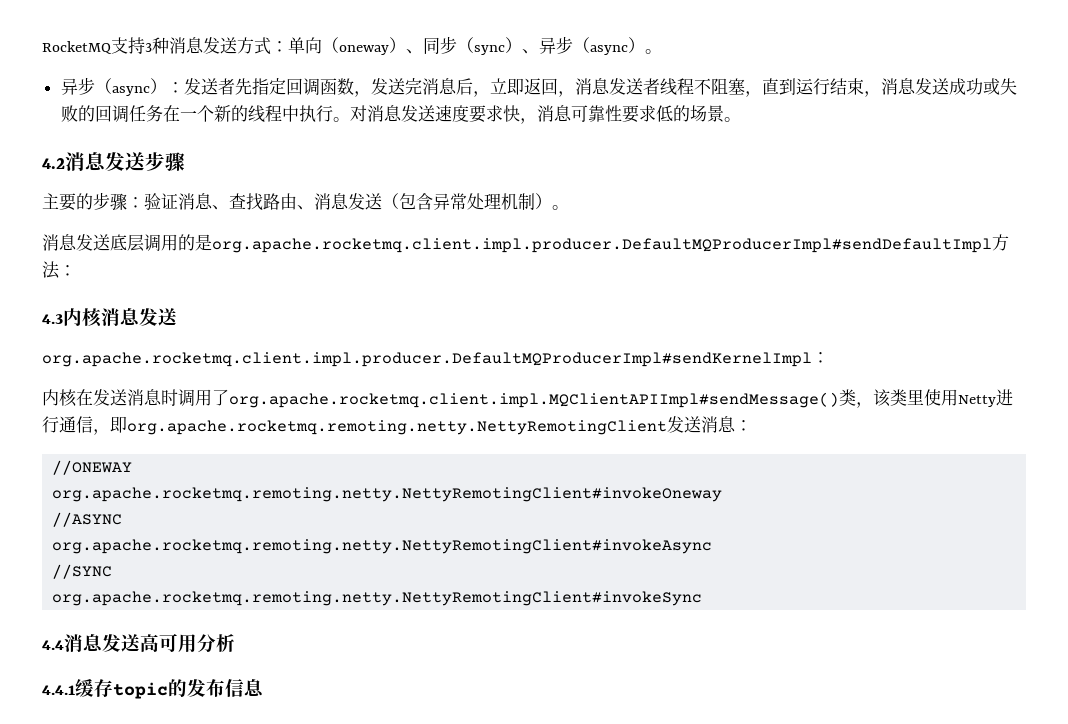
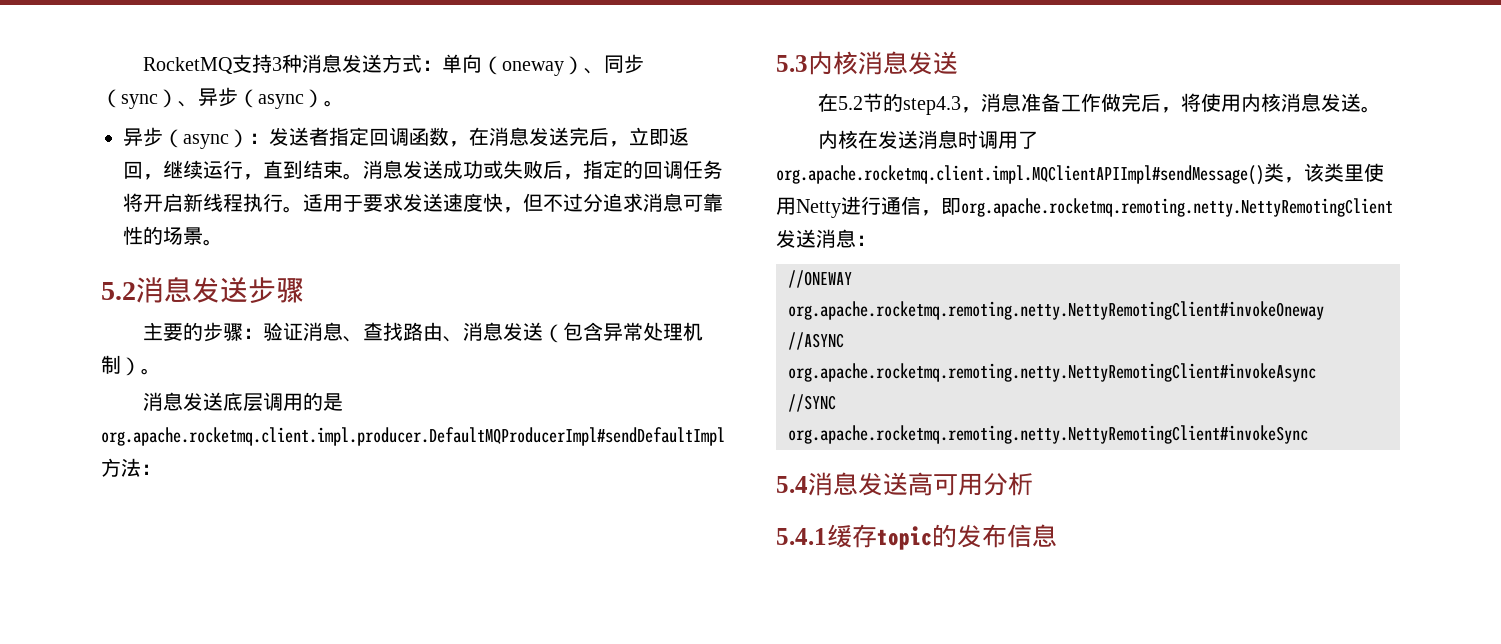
[234,78,252,95] 先 -> (329, 136) none
[370,78,457,95] 发送完消息 -> [469,127,589,146] 在消息发送完
[574,78,881,97] 消息发送者线程不阻塞，直到运行结束， -> [163,160,363,180] 继续运行，直到结束。
(78, 113) none -> [543,160,623,180] 后，指定
[162,105,537,124] 在一个新的线程中执行。对消息发送速度要求快， -> [123,193,643,213] 将开启新线程执行。适用于要求发送速度快，但不过分追求
[621,105,673,123] 要求低 -> (143, 235) none
[42,158,65,169] 4.2 -> [101,282,136,300] 5.2
[42,314,63,324] 4.3 -> [776,55,808,72] 5.3
[42,352,829,367] org.apache.rocketmq.client.impl.producer.DefaultMQProducerImpl#sendKernelImpl： -> [818,93,1382,115] 在5.2节的step4.3，消息准备工作做完后，将使用内核消息发送。
[42,640,64,650] 4.4 -> [776,476,808,493] 5.4
[42,685,75,695] 4.4.1 -> [776,528,827,545] 5.4.1

